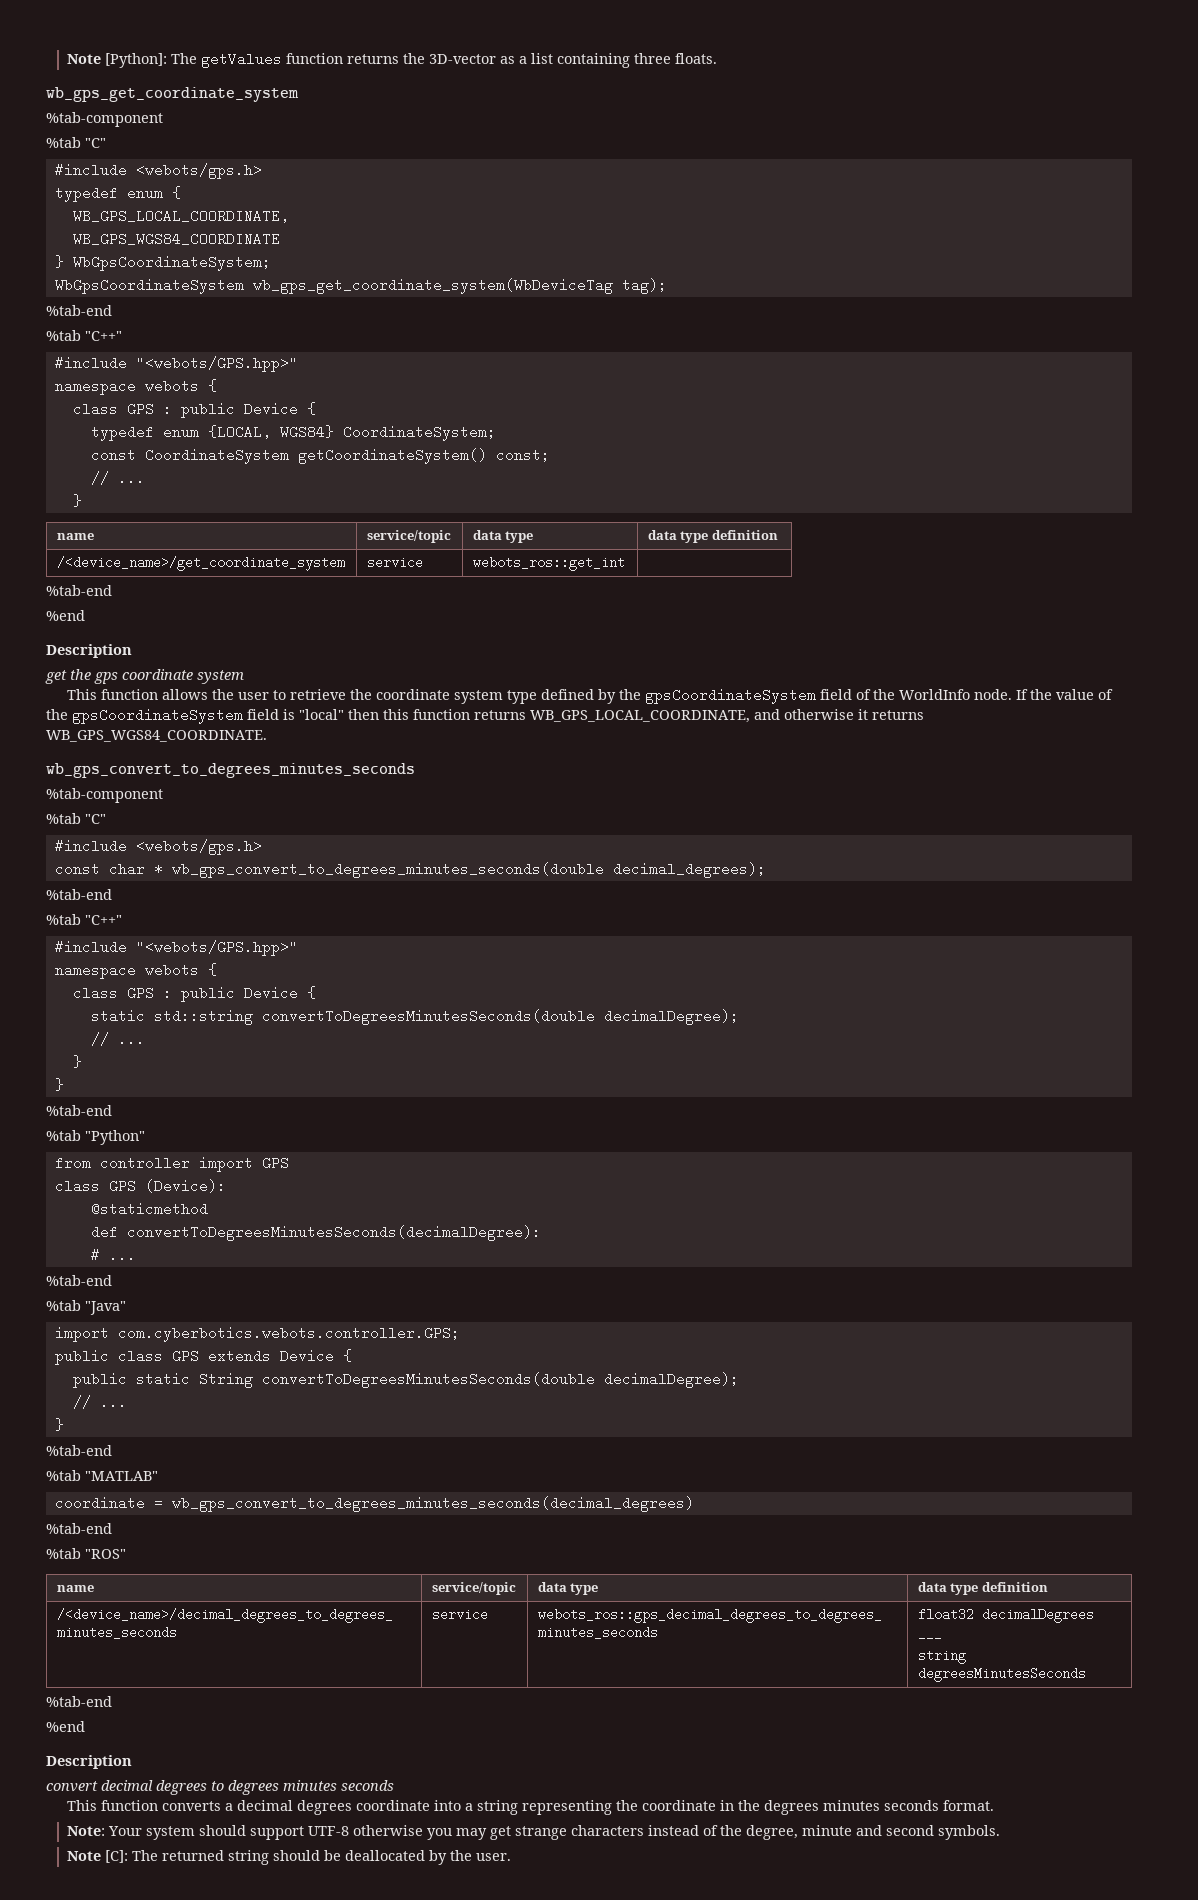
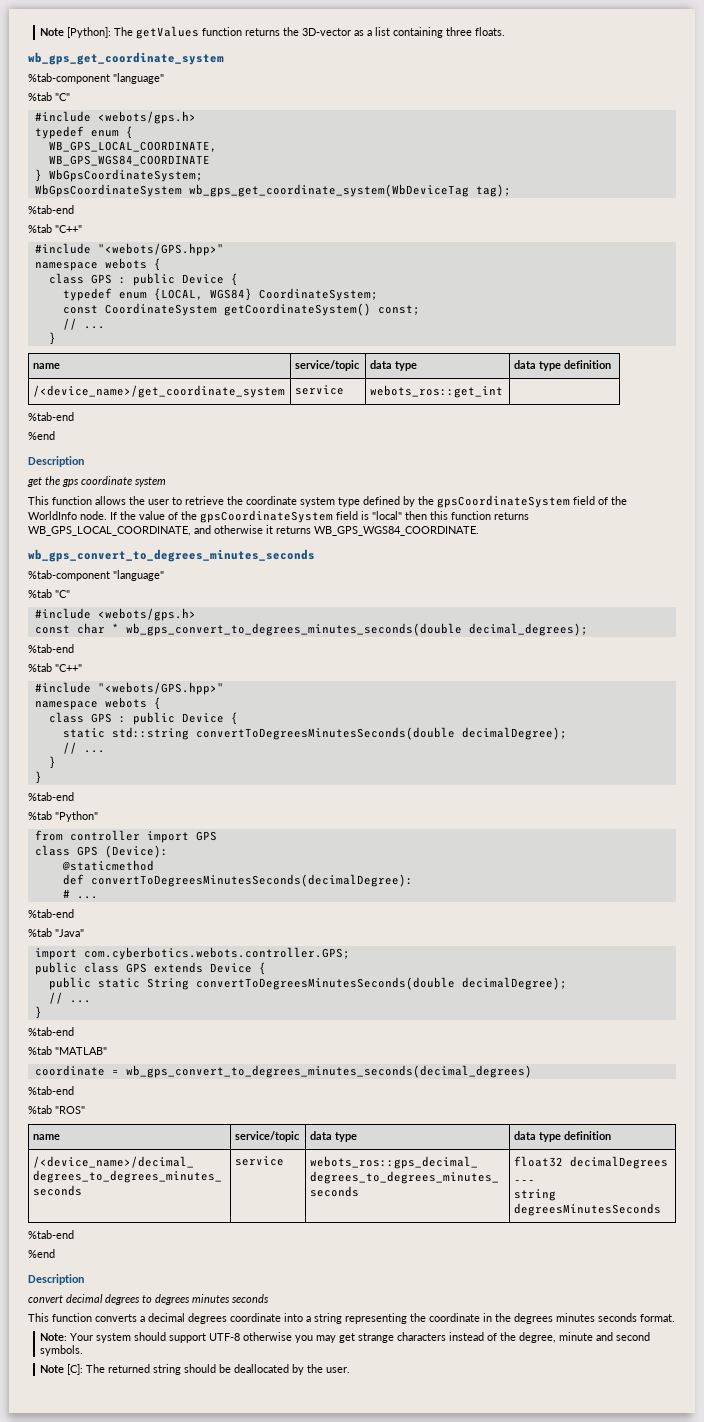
(163, 119) none -> [113,73,164,84] "language"
(163, 795) none -> [113,570,164,581] "language"

